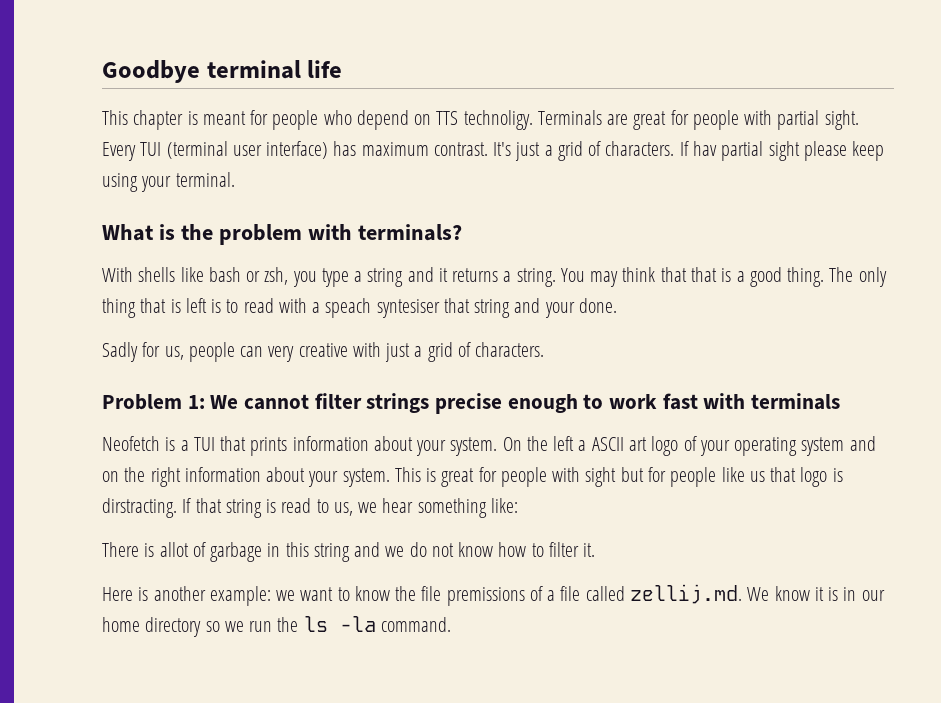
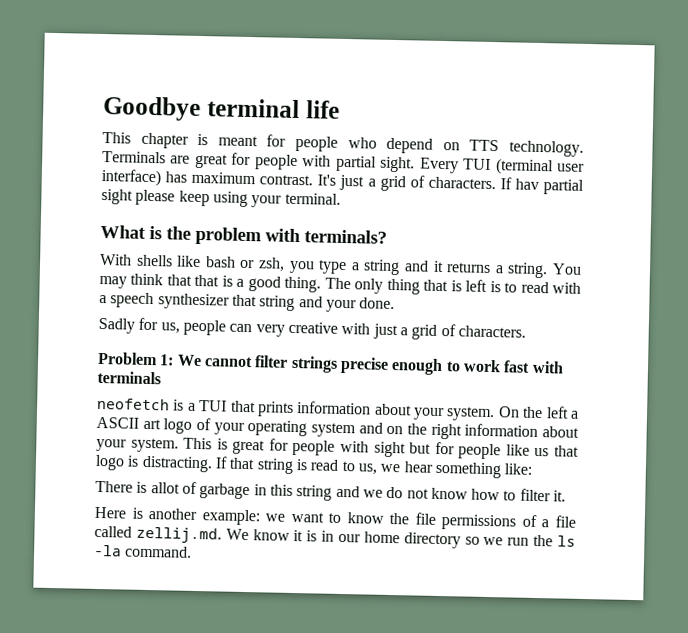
[463,110,533,130] technoligy. -> [509,140,584,157] technology.
[325,298,440,318] speach syntesiser -> [110,292,230,310] speech synthesizer
[102,436,160,451] Neofetch -> [97,397,170,411] neofetch
[102,498,177,518] dirstracting. -> [141,455,213,473] distracting.
[446,587,525,606] premissions -> [441,514,517,531] permissions

